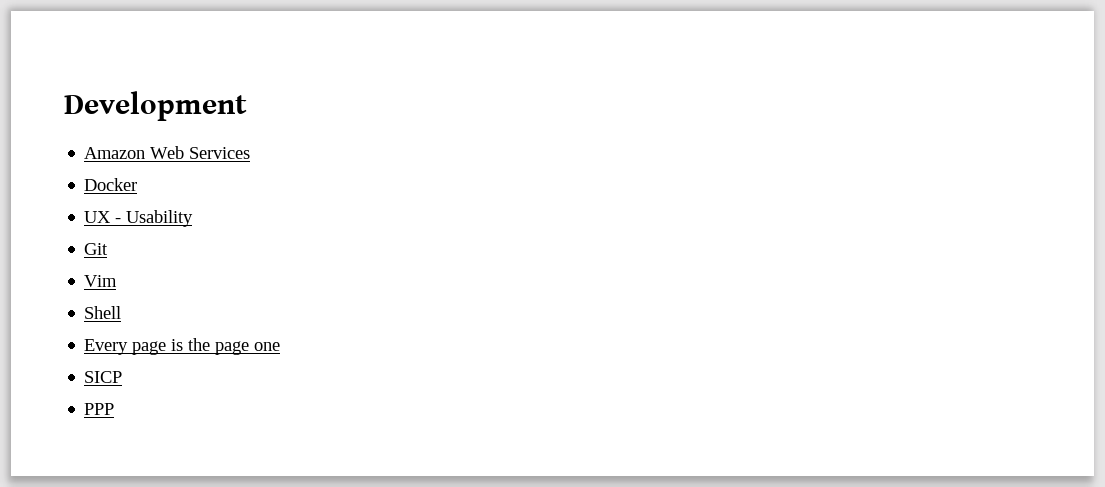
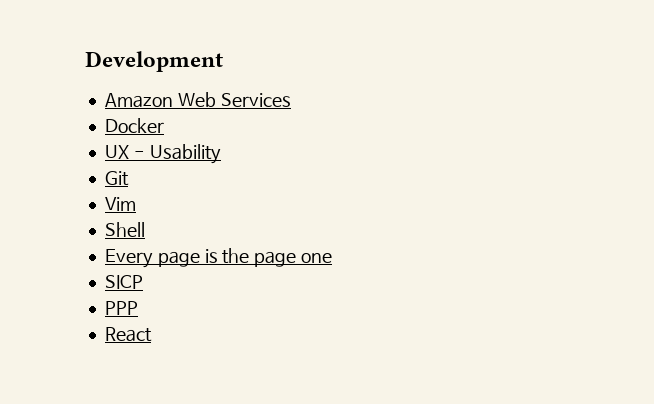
(115, 409) none -> [104,327,152,342] // React

